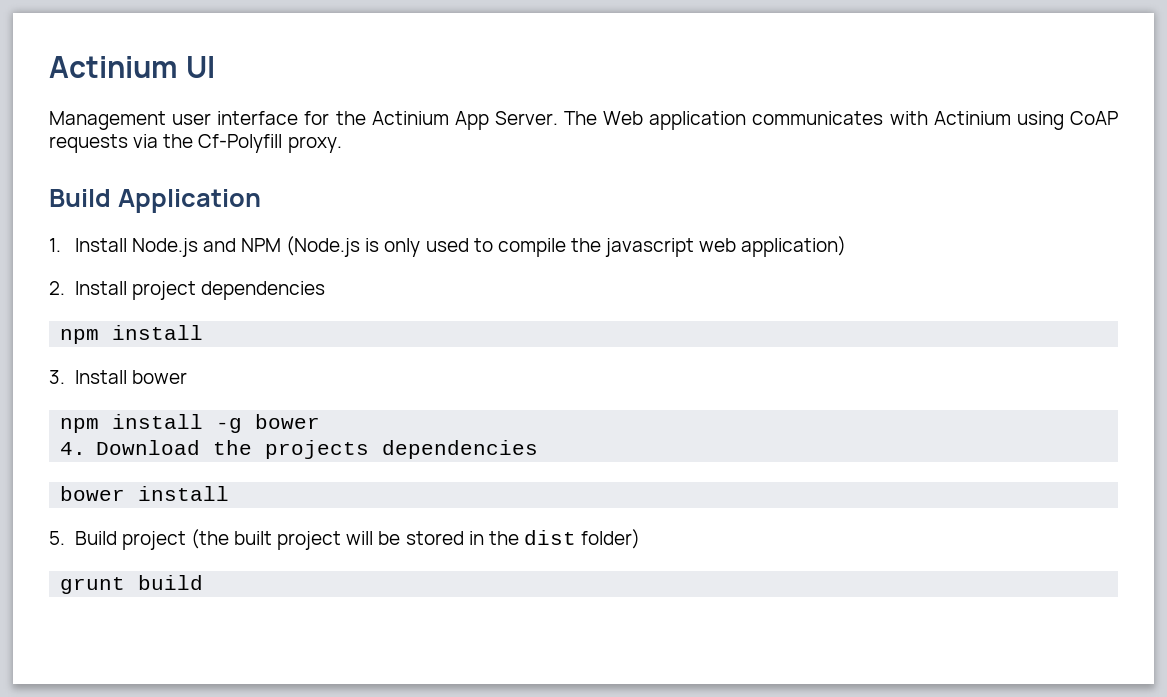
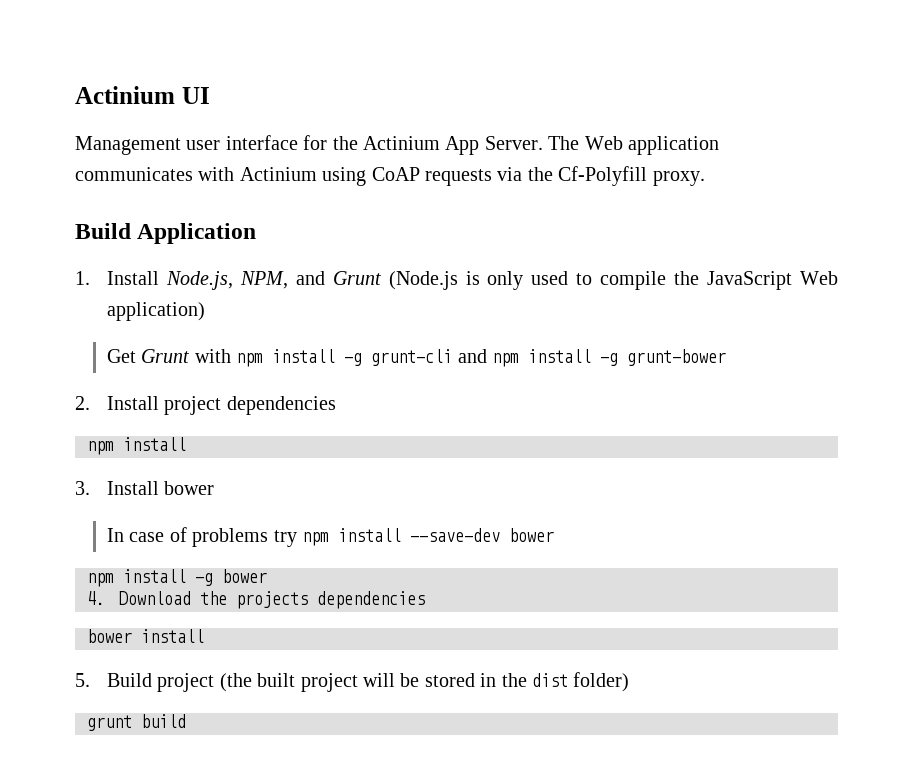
[131,238,282,257] Node.js and NPM -> [165,271,381,290] Node.js, NPM, and Grunt
[605,238,737,257] javascript web -> [707,271,839,290] JavaScript Web
(847, 246) none -> [106,349,726,367] // Get Grunt with npm install -g grunt-cli and npm install -g grunt-bower
(187, 377) none -> [106,527,554,547] // In case of problems try npm install --save-dev bower

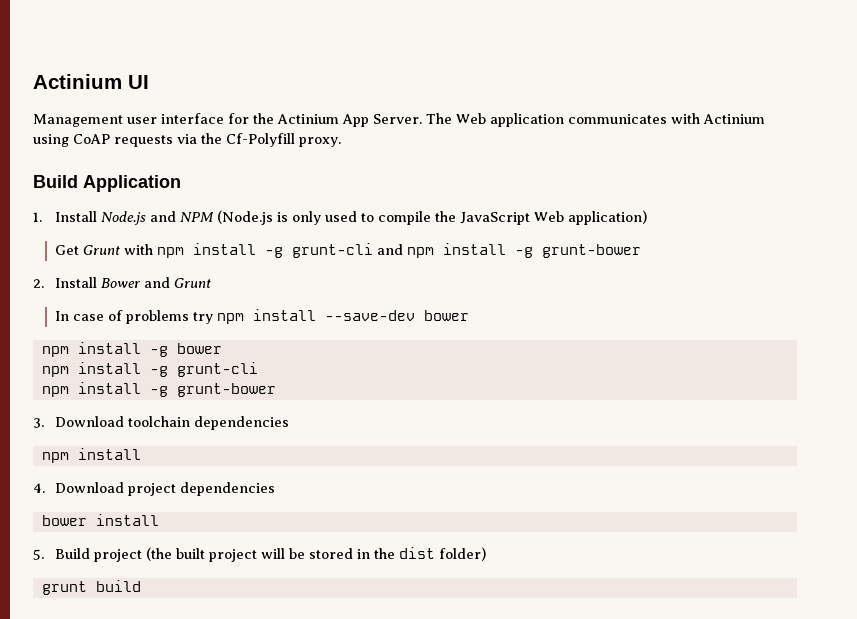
[165,271,381,290] Node.js, NPM, and Grunt -> [101,211,215,225] Node.js and NPM
[164,396,336,415] [87,437,186,455] [75,481,215,495] project dependencies // npm install // 3. Install bower -> [101,277,212,288] Bower and Grunt
[87,591,308,609] 4. Download the projects -> [41,362,258,377] [41,382,276,397] [33,416,290,430] [41,448,141,463] [33,482,177,496] npm install -g grunt-cli // npm install -g grunt-bower // 3. Download toolchain dependencies // npm install // 4. Download project

